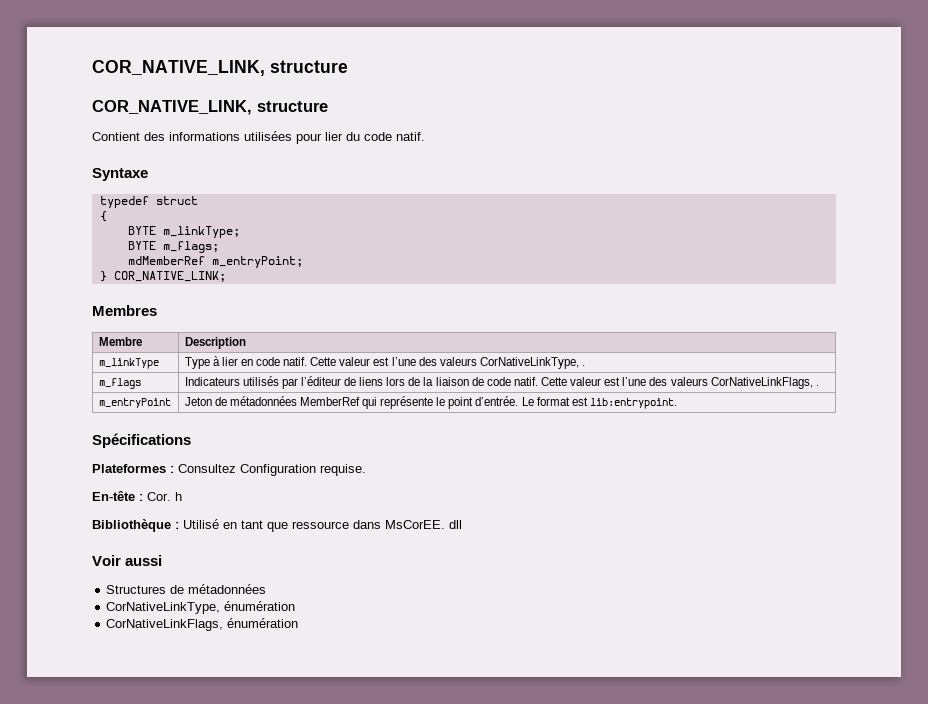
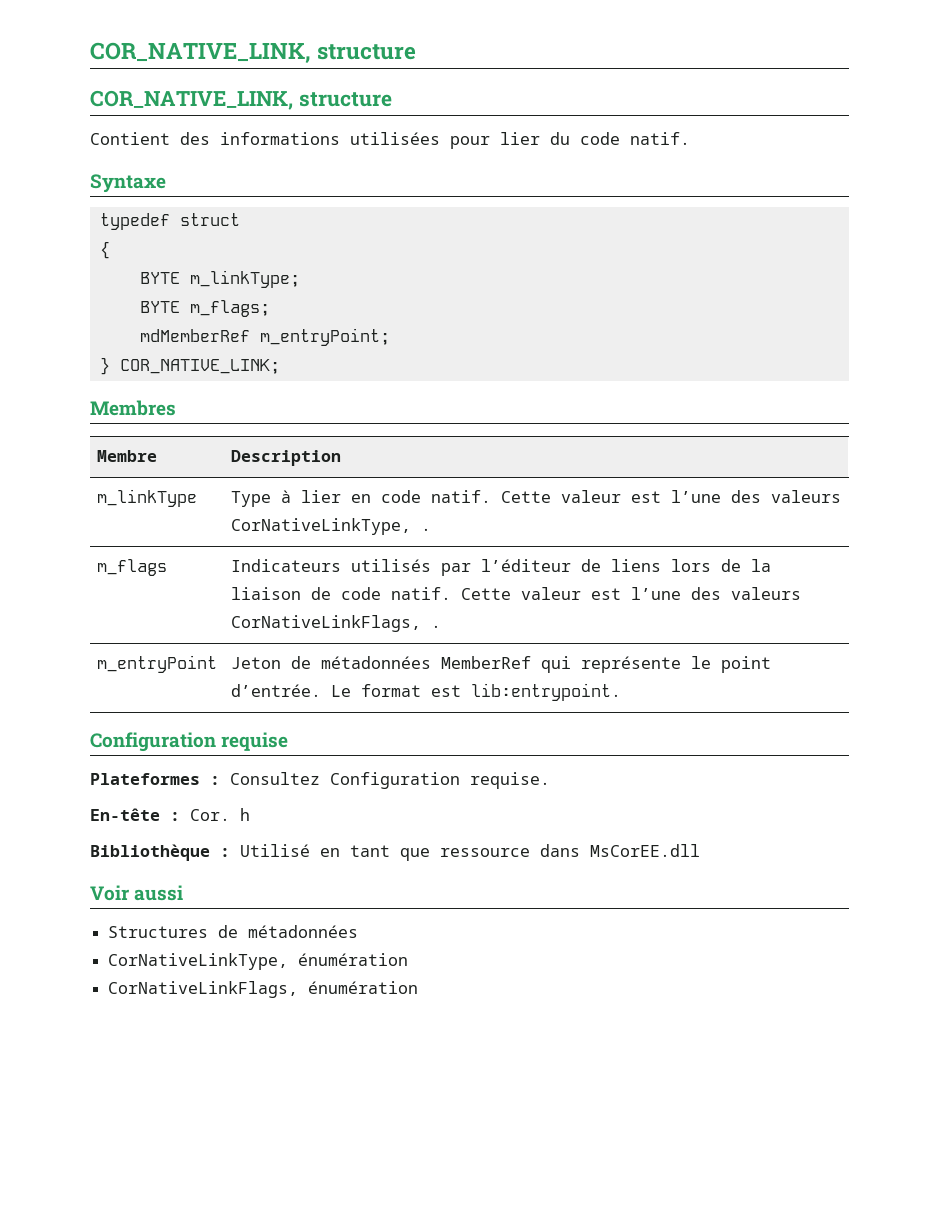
[92,433,191,448] Spécifications -> [90,732,289,752] Configuration requise
[385,520,462,529] MsCorEE. dll -> [590,844,700,857] MsCorEE.dll

